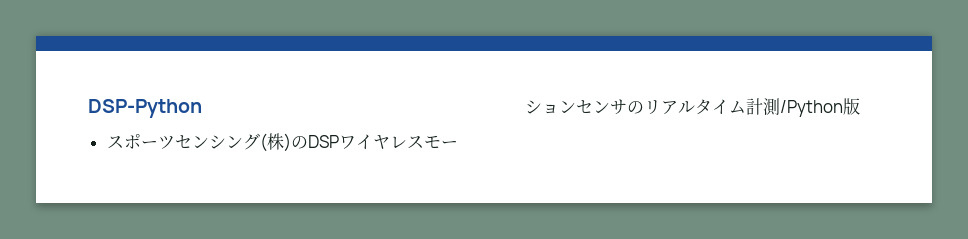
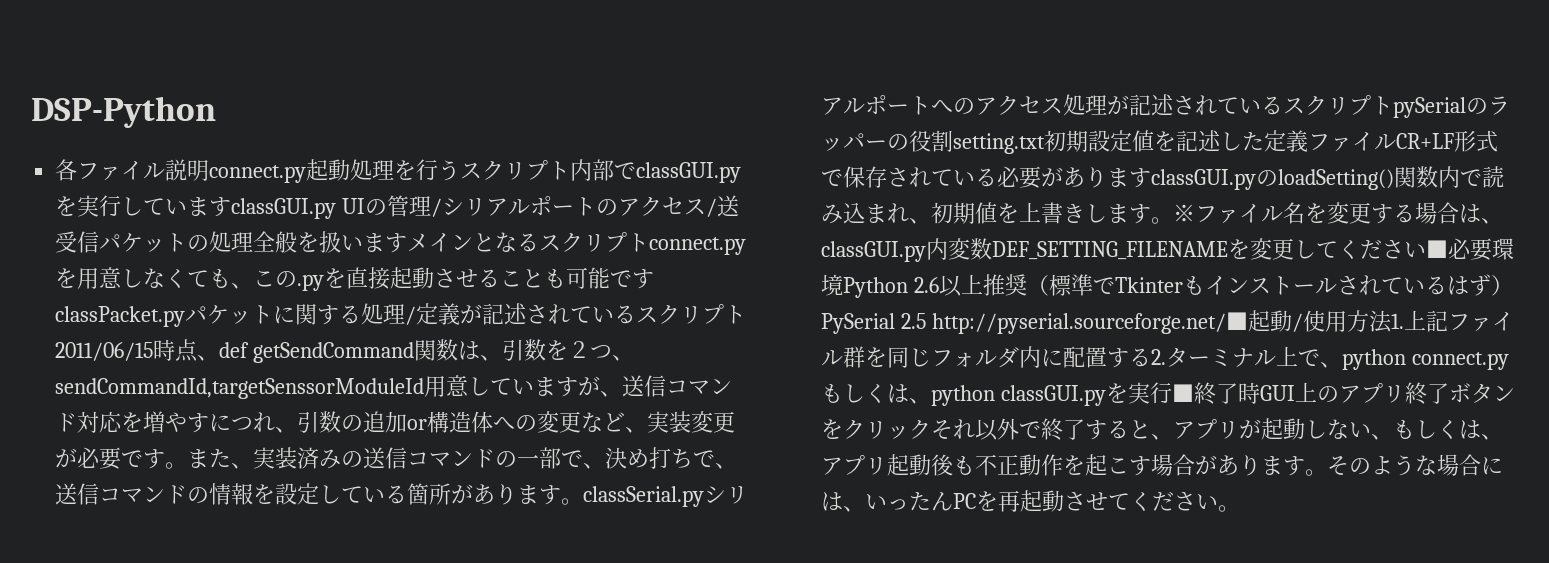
[106,133,458,152] [524,98,860,117] スポーツセンシング(株)のDSPワイヤレスモーションセンサのリアルタイム計測/Python版 -> [55,159,742,183] [55,195,740,219] [55,231,747,255] [55,267,655,291] [55,303,747,327] [55,339,635,363] [55,375,733,399] [55,411,736,433] [55,447,738,470] [55,483,749,507] [821,94,1511,118] [821,130,1499,154] [821,166,1505,190] [821,202,1504,224] [821,238,1515,262] [821,274,1514,298] [821,310,1515,334] [821,346,1510,370] [821,382,1516,406] [821,418,1504,441] [821,454,1504,476] [821,490,1241,512] 各ファイル説明connect.py起動処理を行うスクリプト内部でclassGUI.pyを実行していますclassGUI.py UIの管理/シリアルポートのアクセス/送受信パケットの処理全般を扱いますメインとなるスクリプトconnect.pyを用意しなくても、この.pyを直接起動させることも可能ですclassPacket.pyパケットに関する処理/定義が記述されているスクリプト2011/06/15時点、def getSendCommand関数は、引数を２つ、sendCommandId,targetSenssorModuleId用意していますが、送信コマンド対応を増やすにつれ、引数の追加or構造体への変更など、実装変更が必要です。また、実装済みの送信コマンドの一部で、決め打ちで、送信コマンドの情報を設定している箇所があります。classSerial.pyシリアルポートへのアクセス処理が記述されているスクリプトpySerialのラッパーの役割setting.txt初期設定値を記述した定義ファイルCR+LF形式で保存されている必要がありますclassGUI.pyのloadSetting()関数内で読み込まれ、初期値を上書きします。※ファイル名を変更する場合は、classGUI.py内変数DEF_SETTING_FILENAMEを変更してください■必要環境Python 2.6以上推奨（標準でTkinterもインストールされているはず）PySerial 2.5 http://pyserial.sourceforge.net/■起動/使用方法1.上記ファイル群を同じフォルダ内に配置する2.ターミナル上で、python connect.pyもしくは、python classGUI.pyを実行■終了時GUI上のアプリ終了ボタンをクリックそれ以外で終了すると、アプリが起動しない、もしくは、アプリ起動後も不正動作を起こす場合があります。そのような場合には、いったんPCを再起動させてください。

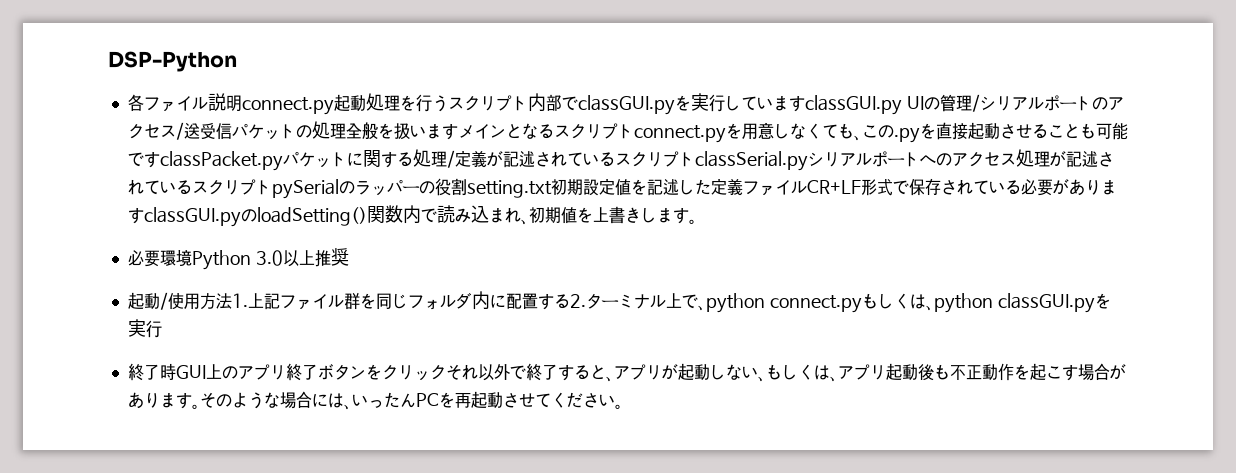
[55,339,635,363] [55,375,733,399] [55,411,736,433] [55,447,738,470] [55,483,584,505] 2011/06/15時点、def getSendCommand関数は、引数を２つ、sendCommandId,targetSenssorModuleId用意していますが、送信コマンド対応を増やすにつれ、引数の追加or構造体への変更など、実装変更が必要です。また、実装済みの送信コマンドの一部で、決め打ちで、送信コマンドの情報を設定している箇所があります。 -> (695, 159) none
[1173,202,1504,224] [821,238,1449,262] ※ファイル名を変更する場合は、classGUI.py内変数DEF_SETTING_FILENAMEを変更してください■ -> (697, 221) //
[914,277,940,293] 2.6 -> [255,250,283,266] 3.0
[1027,274,1514,296] [821,312,1249,334] （標準でTkinterもインストールされているはず）PySerial 2.5 http://pyserial.sourceforge.net/■ -> (349, 257) //
[1172,384,1195,402] ■ -> (162, 329) //

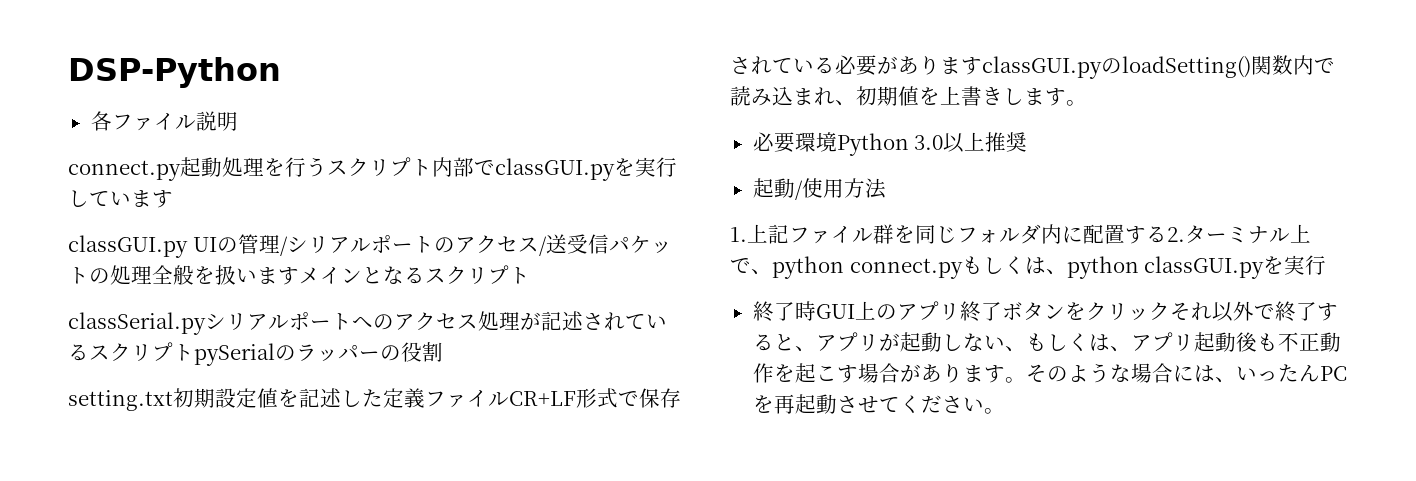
(242, 103) none -> (238, 121) //
(805, 103) none -> (173, 199) //
[633,122,1128,143] [127,149,695,171] connect.pyを用意しなくても、この.pyを直接起動させることも可能ですclassPacket.pyパケットに関する処理/定義が記述されているスクリプト -> (530, 275) //
(467, 187) none -> (443, 352) //
(232, 301) none -> (886, 188) //

